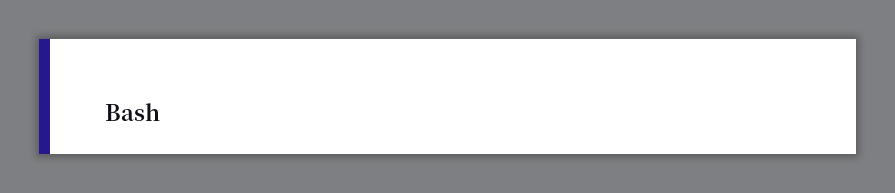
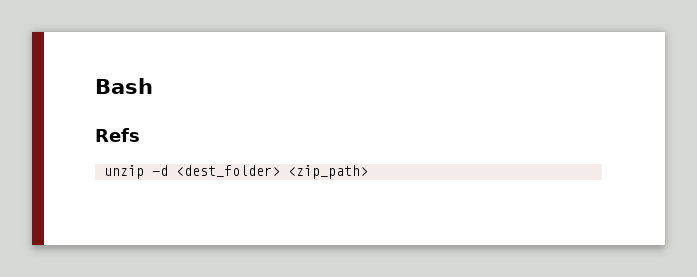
(160, 112) none -> [95,128,140,142] [103,165,368,179] // Refs // unzip -d <dest_folder> <zip_path>

